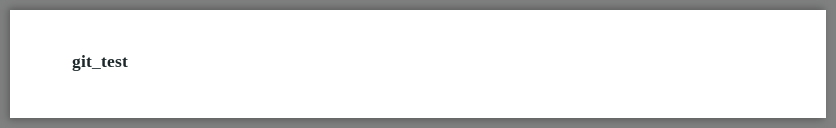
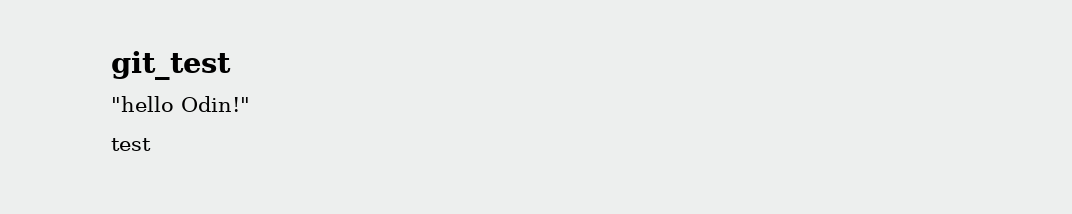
(128, 63) none -> [111,96,250,112] [111,138,151,151] // "hello Odin!" // test

